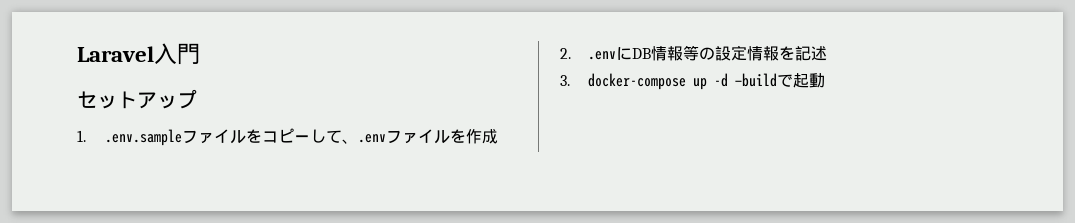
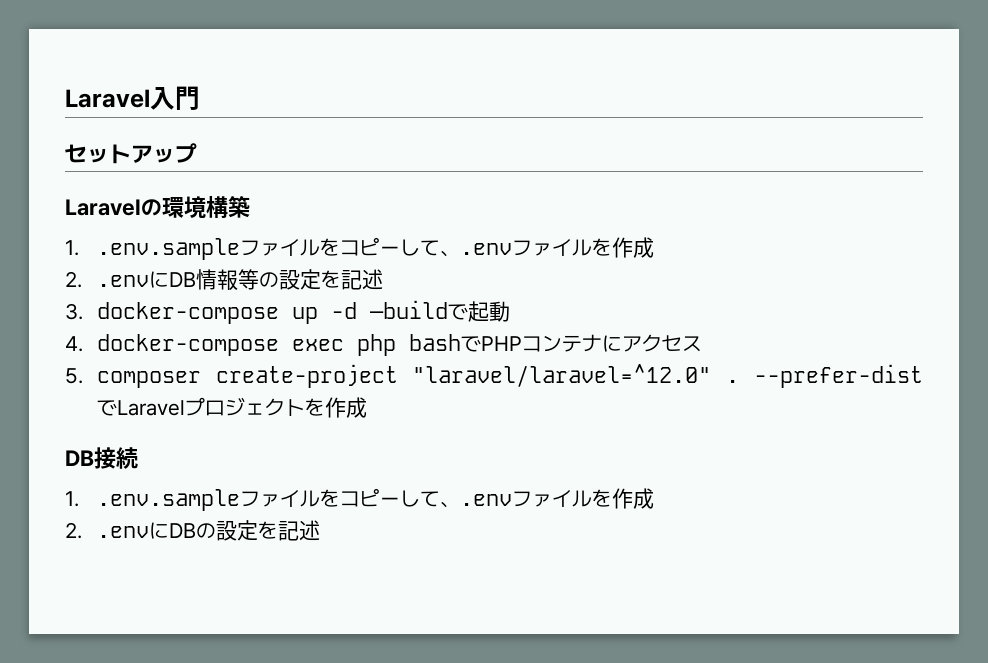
(197, 99) none -> [65,196,250,218] // Laravelの環境構築
[747,46,780,61] 情報 -> (321, 279) none
(826, 80) none -> [65,334,702,356] [65,364,923,388] [96,397,367,418] [65,447,138,469] [65,488,654,511] [65,520,320,541] // 4. docker-compose exec php bashでPHPコンテナにアクセス // 5. composer create-project "laravel/laravel=^12.0" . --prefer-distでLaravelプロジェクトを作成 // DB接続 // 1. .env.sampleファイルをコピーして、.envファイルを作成 // 2. .envにDBの設定を記述

